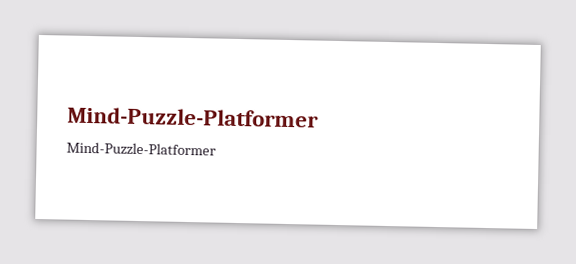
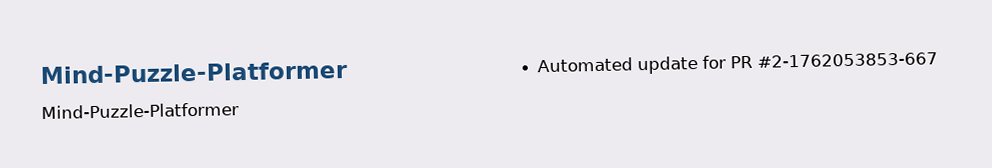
(216, 149) none -> [537,52,939,75] // Automated update for PR #2-1762053853-667

